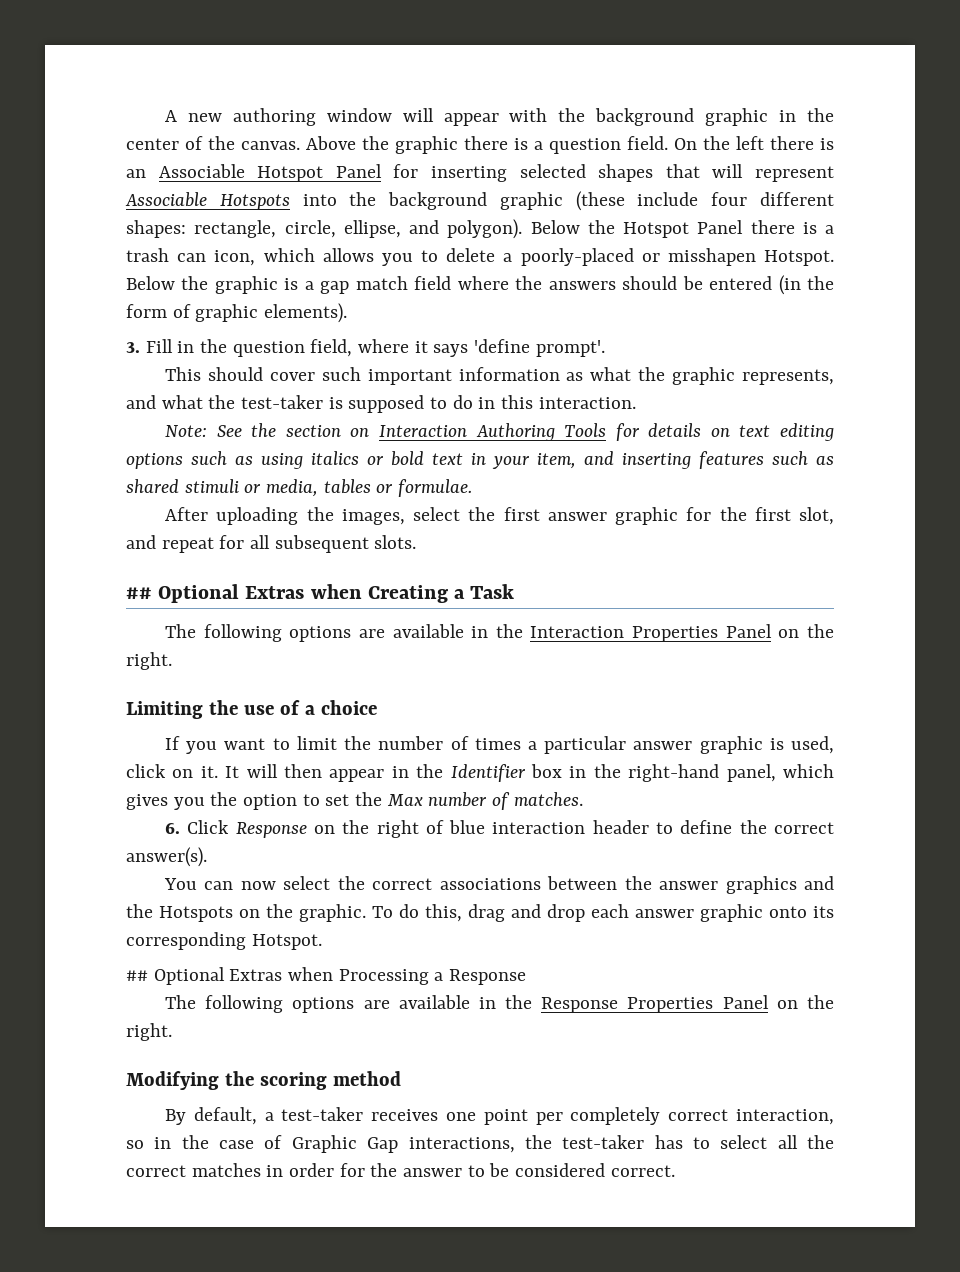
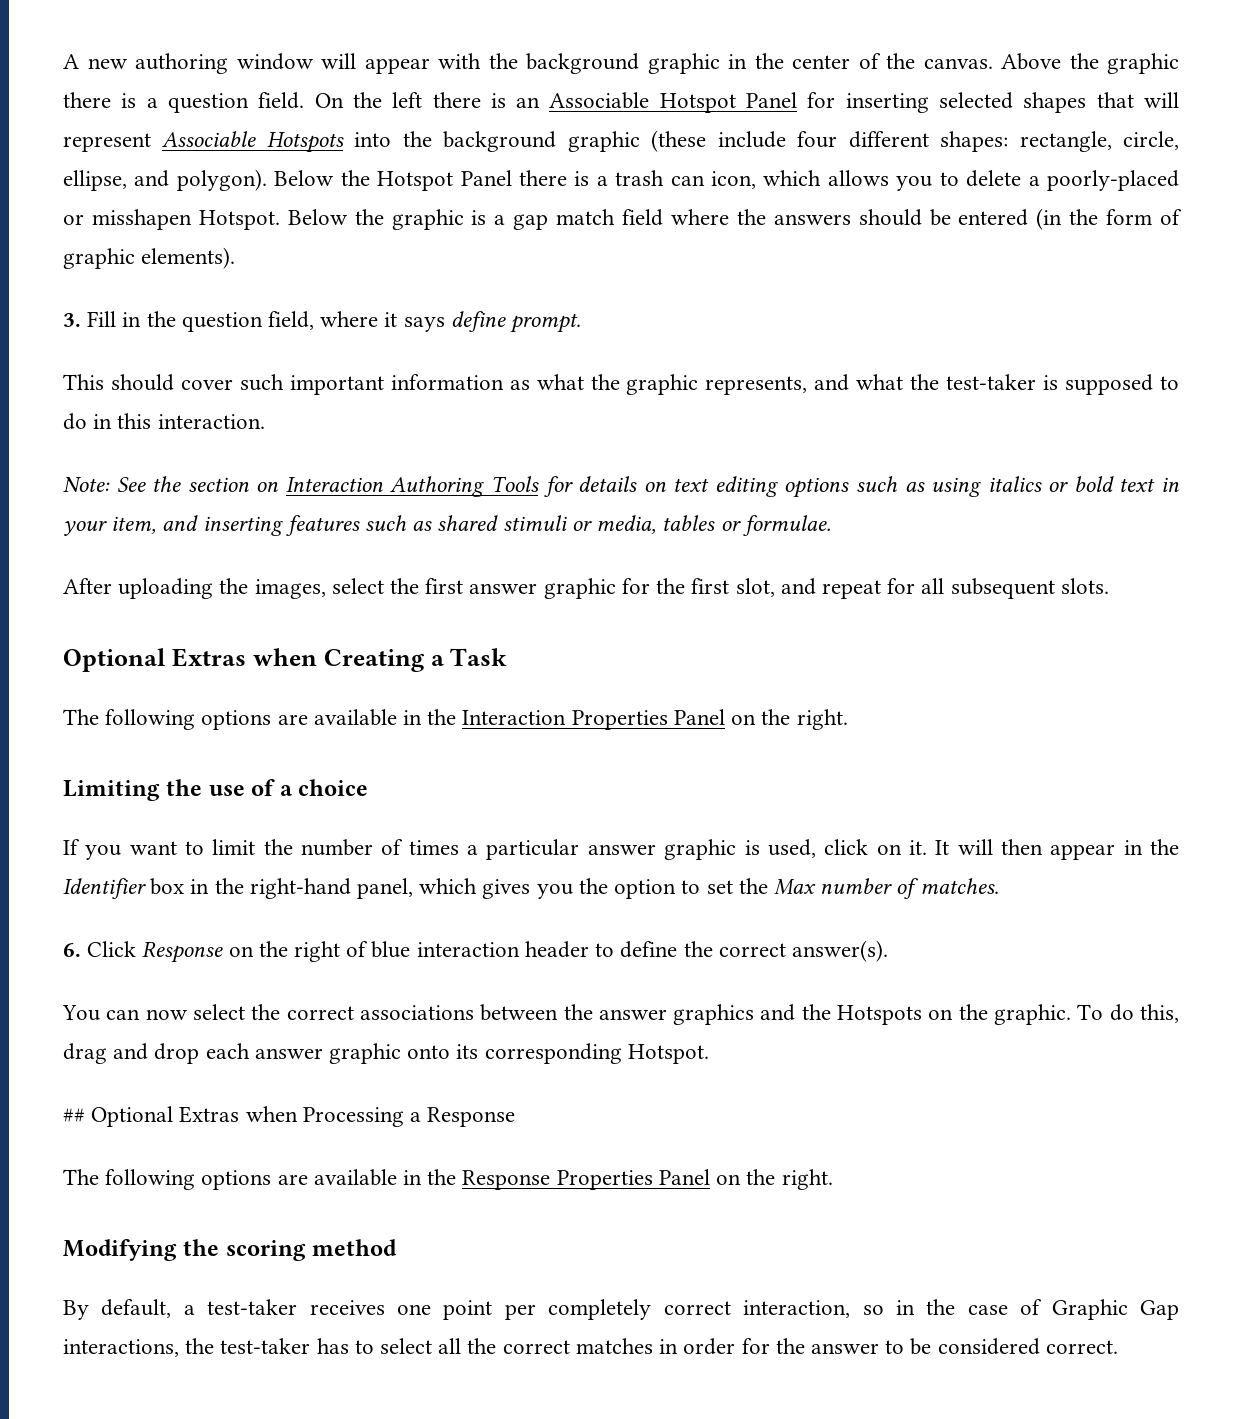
[474,339,605,357] 'define prompt'. -> [450,311,582,333] define prompt.
[126,587,152,599] ## -> (1109, 586) none

